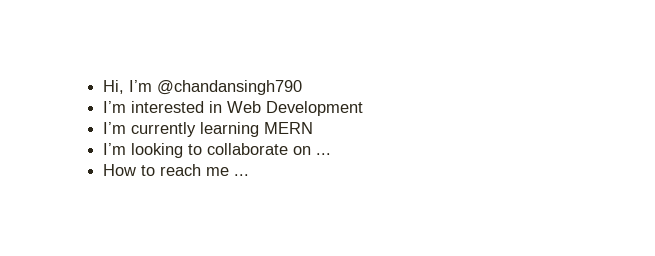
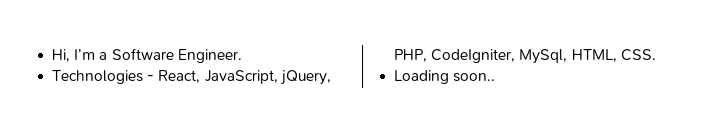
[157,80,303,95] [103,101,364,116] [103,122,314,137] [103,143,332,158] [103,164,250,176] @chandansingh790 // I’m interested in Web Development // I’m currently learning MERN // I’m looking to collaborate on ... // How to reach me ... -> [99,48,242,63] [52,70,331,85] [394,49,656,64] [394,70,496,84] a Software Engineer. // Technologies - React, JavaScript, jQuery, PHP, CodeIgniter, MySql, HTML, CSS. // Loading soon..

